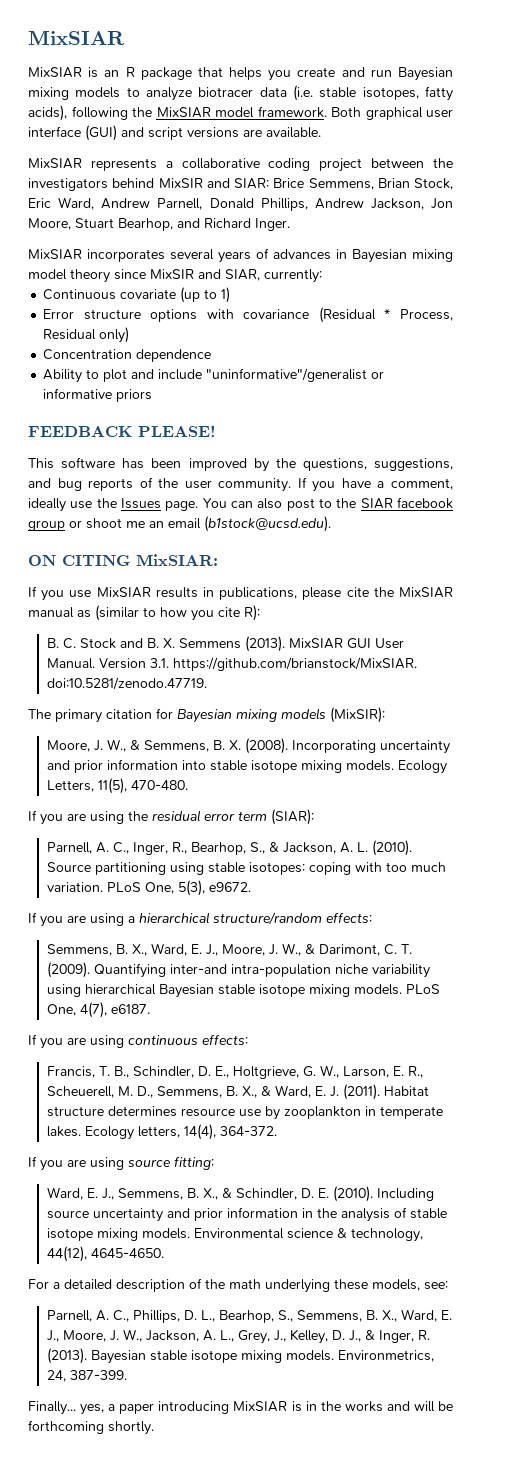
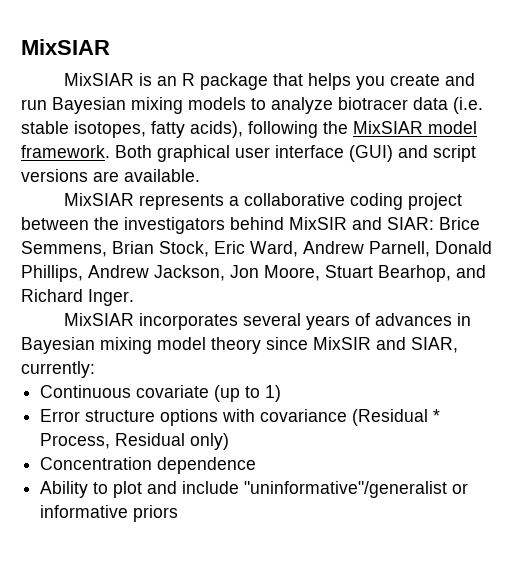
[28,425,216,437] [28,457,453,472] [28,477,454,492] [28,497,453,512] [28,516,331,532] [28,554,218,566] [28,586,453,601] [28,605,260,621] [46,636,404,652] [46,657,417,671] [46,677,207,690] [28,707,385,723] [46,738,450,754] [46,759,447,774] [46,778,188,794] [28,809,314,825] [46,840,412,856] [46,862,446,875] [46,880,251,896] [28,912,372,927] [46,943,412,956] [46,962,430,978] [46,984,440,998] [46,1002,150,1018] [28,1034,248,1049] [46,1065,423,1079] [46,1084,429,1100] [46,1106,443,1120] [46,1124,277,1140] [28,1156,214,1171] [46,1186,434,1202] [46,1207,447,1222] [46,1228,423,1242] [46,1246,164,1262] [28,1278,448,1293] [46,1309,452,1323] [46,1329,430,1344] [46,1348,434,1364] [46,1370,127,1382] [28,1401,453,1415] [28,1420,154,1435] // FEEDBACK PLEASE! // This software has been improved by the questions, suggestions, and bug reports of the user community. If you have a comment, ideally use the Issues page. You can also post to the SIAR facebook group or shoot me an email (b1stock@ucsd.edu). // ON CITING MixSIAR: // If you use MixSIAR results in publications, please cite the MixSIAR manual as (similar to how you cite R): // B. C. Stock and B. X. Semmens (2013). MixSIAR GUI User Manual. Version 3.1. https://github.com/brianstock/MixSIAR. doi:10.5281/zenodo.47719. // The primary citation for Bayesian mixing models (MixSIR): // Moore, J. W., & Semmens, B. X. (2008). Incorporating uncertainty and prior information into stable isotope mixing models. Ecology Letters, 11(5), 470-480. // If you are using the residual error term (SIAR): // Parnell, A. C., Inger, R., Bearhop, S., & Jackson, A. L. (2010). Source partitioning using stable isotopes: coping with too much variation. PLoS One, 5(3), e9672. // If you are using a hierarchical structure/random effects: // Semmens, B. X., Ward, E. J., Moore, J. W., & Darimont, C. T. (2009). Quantifying inter-and intra-population niche variability using hierarchical Bayesian stable isotope mixing models. PLoS One, 4(7), e6187. // If you are using continuous effects: // Francis, T. B., Schindler, D. E., Holtgrieve, G. W., Larson, E. R., Scheuerell, M. D., Semmens, B. X., & Ward, E. J. (2011). Habitat structure determines resource use by zooplankton in temperate lakes. Ecology letters, 14(4), 364-372. // If you are using source fitting: // Ward, E. J., Semmens, B. X., & Schindler, D. E. (2010). Including source uncertainty and prior information in the analysis of stable isotope mixing models. Environmental science & technology, 44(12), 4645-4650. // For a detailed description of the math underlying these models, see: // Parnell, A. C., Phillips, D. L., Bearhop, S., Semmens, B. X., Ward, E. J., Moore, J. W., Jackson, A. L., Grey, J., Kelley, D. J., & Inger, R. (2013). Bayesian stable isotope mixing models. Environmetrics, 24, 387-399. // Finally... yes, a paper introducing MixSIAR is in the works and will be forthcoming shortly. -> (179, 513) none

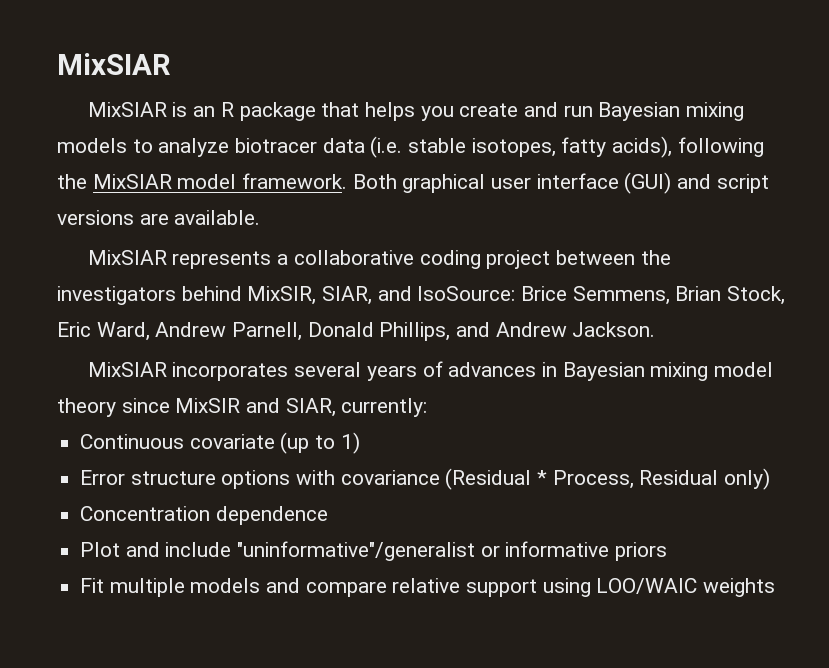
[289,217,434,230] MixSIR and SIAR: -> [247,286,516,305] MixSIR, SIAR, and IsoSource:
[88,265,486,282] [21,289,134,306] Andrew Jackson, Jon Moore, Stuart Bearhop, and Richard Inger. -> [456,322,656,337] and Andrew Jackson.
[40,481,143,498] Ability to plot -> [80,542,121,557] Plot
(179, 513) none -> [80,578,776,597] // Fit multiple models and compare relative support using LOO/WAIC weights

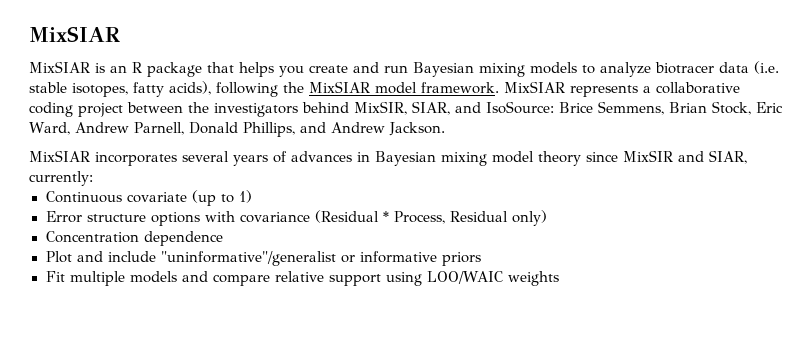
[352,172,769,194] [57,210,261,225] Both graphical user interface (GUI) and script versions are available. // -> (499, 88) none

